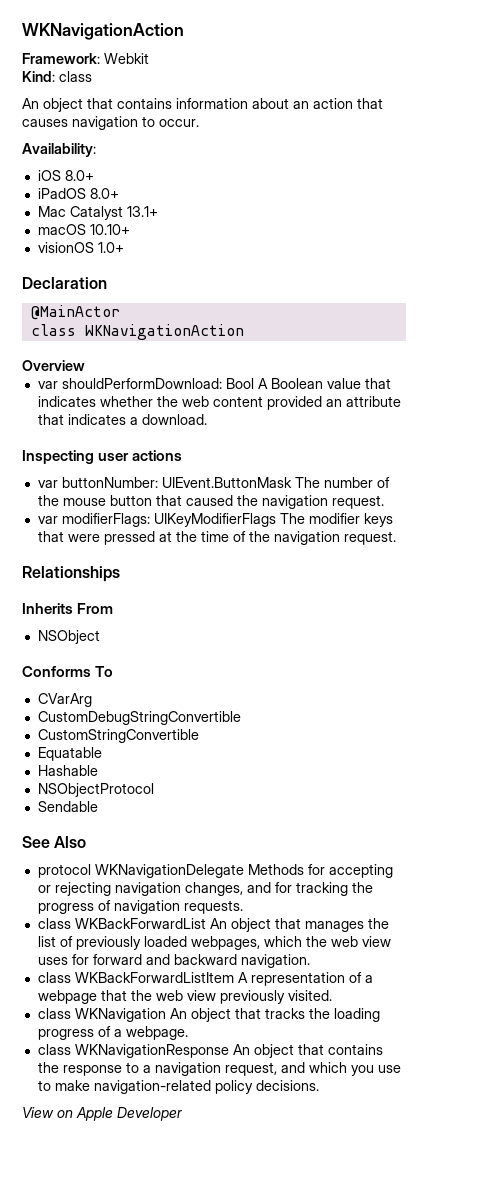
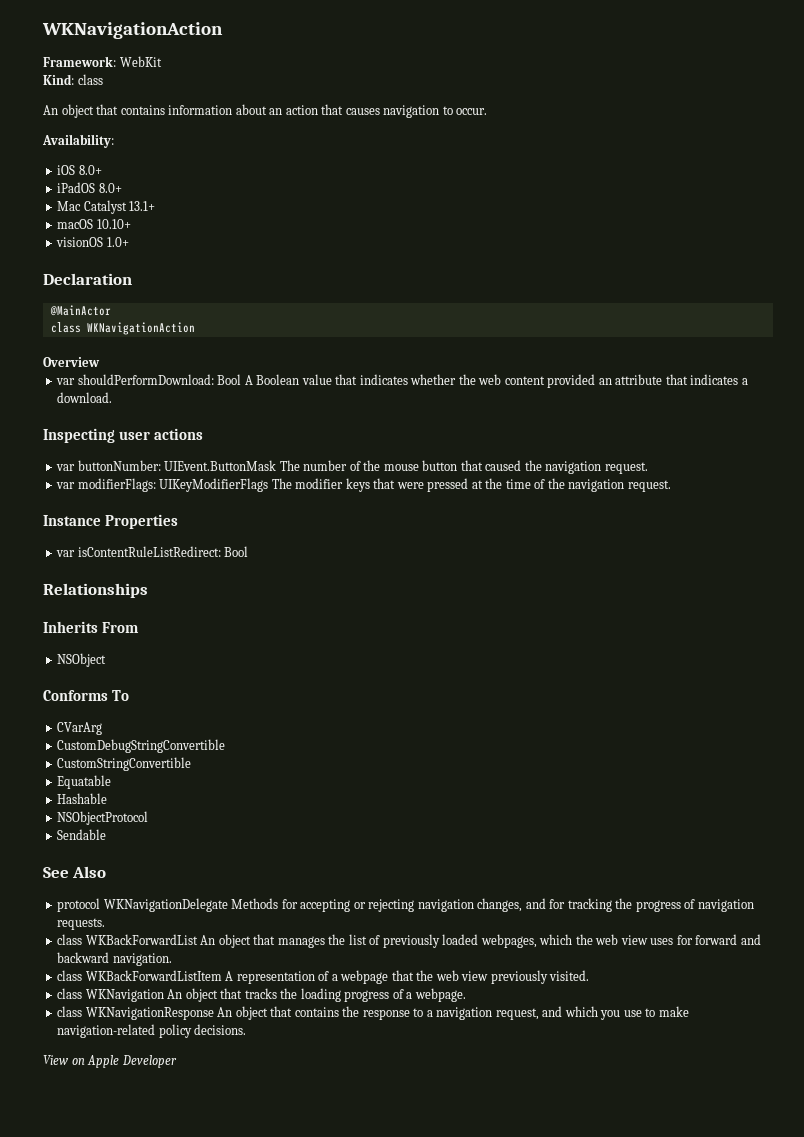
[104,53,149,64] Webkit -> [119,56,162,67] WebKit
(396, 538) none -> [43,514,178,529] [56,546,249,557] // Instance Properties // var isContentRuleListRedirect: Bool

